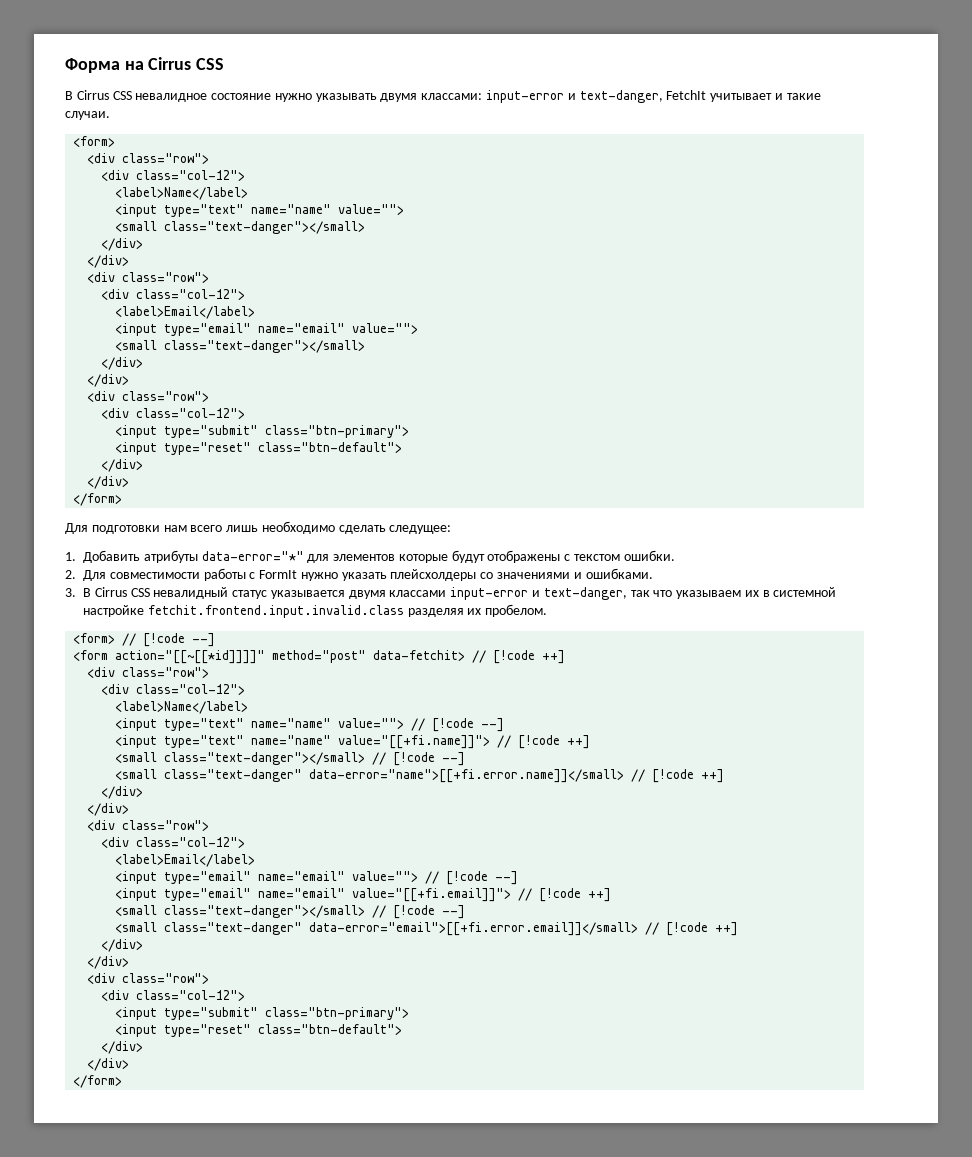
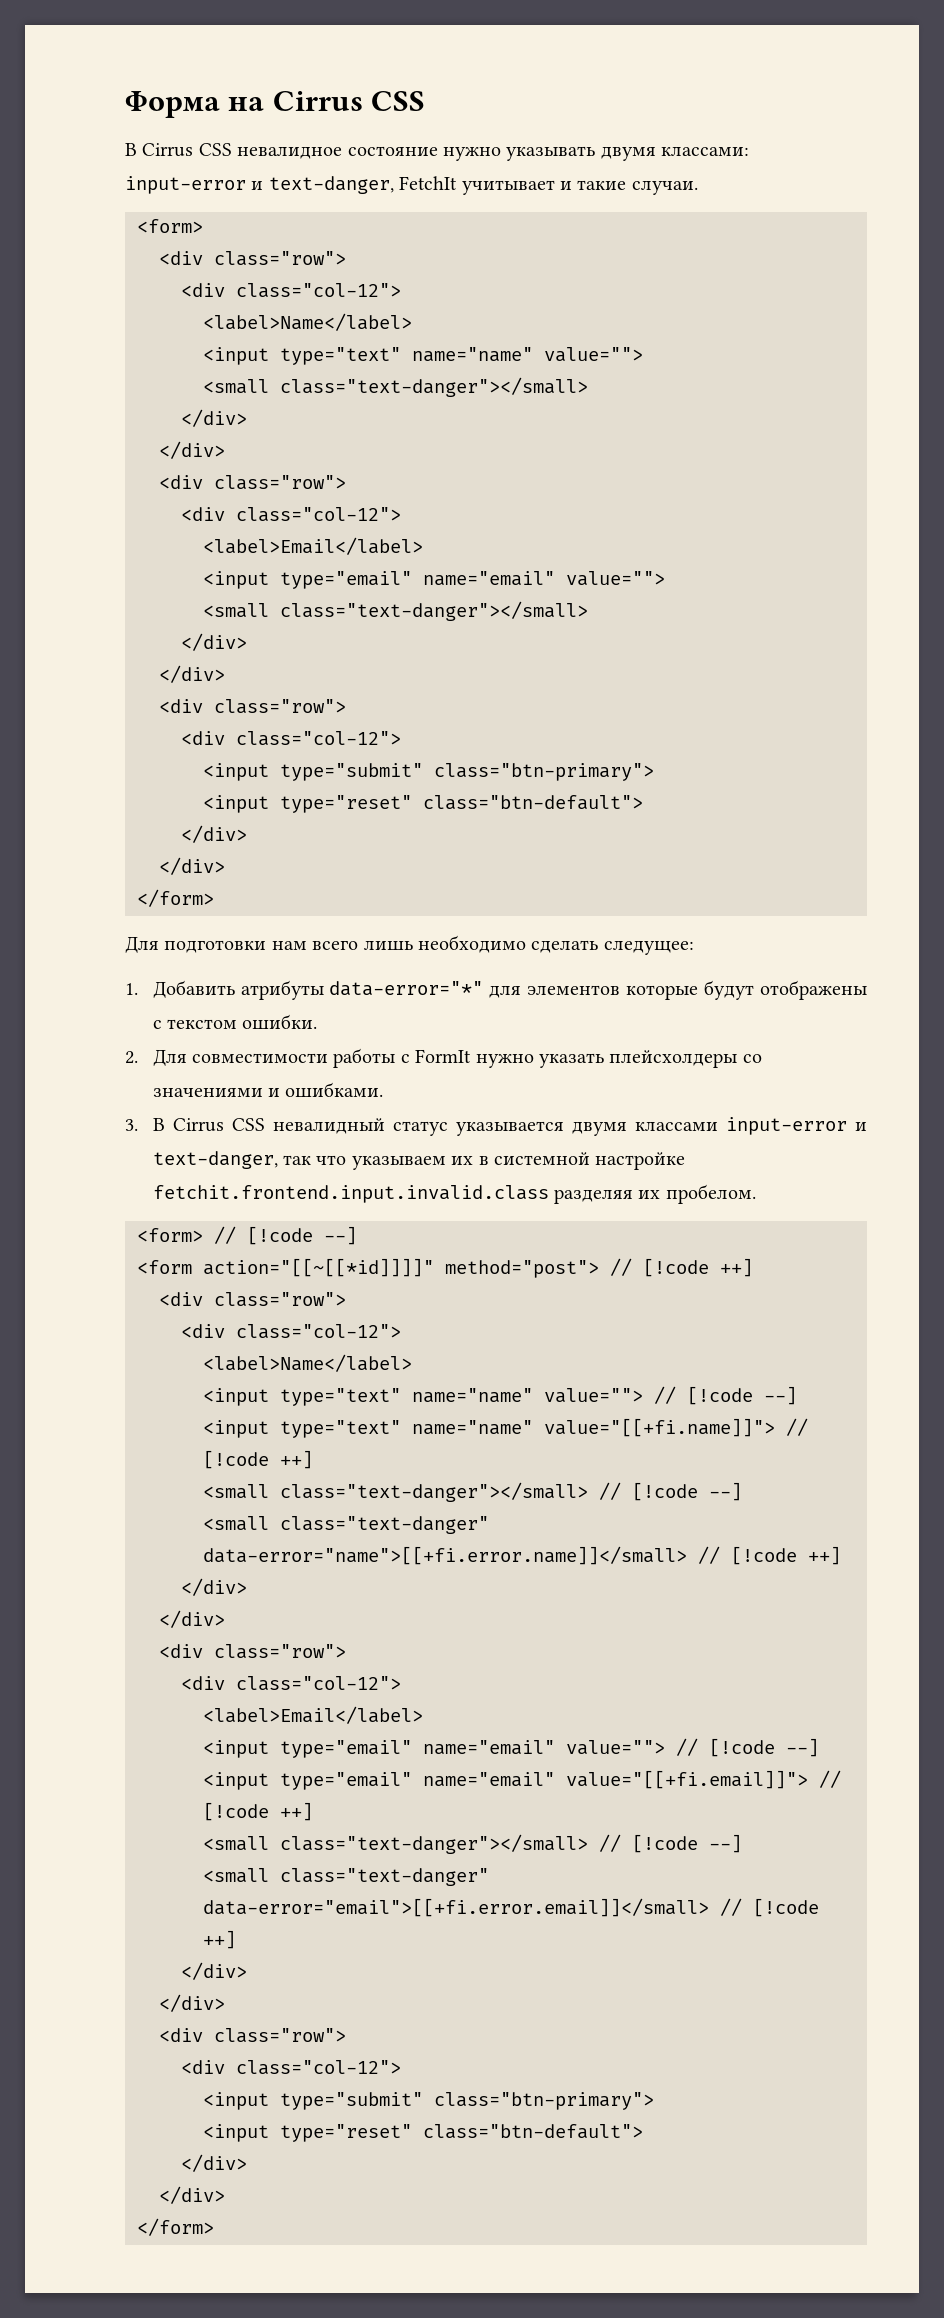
[272,650,466,663] method="post" data-fetchit> -> [445,1260,599,1278] method="post">

